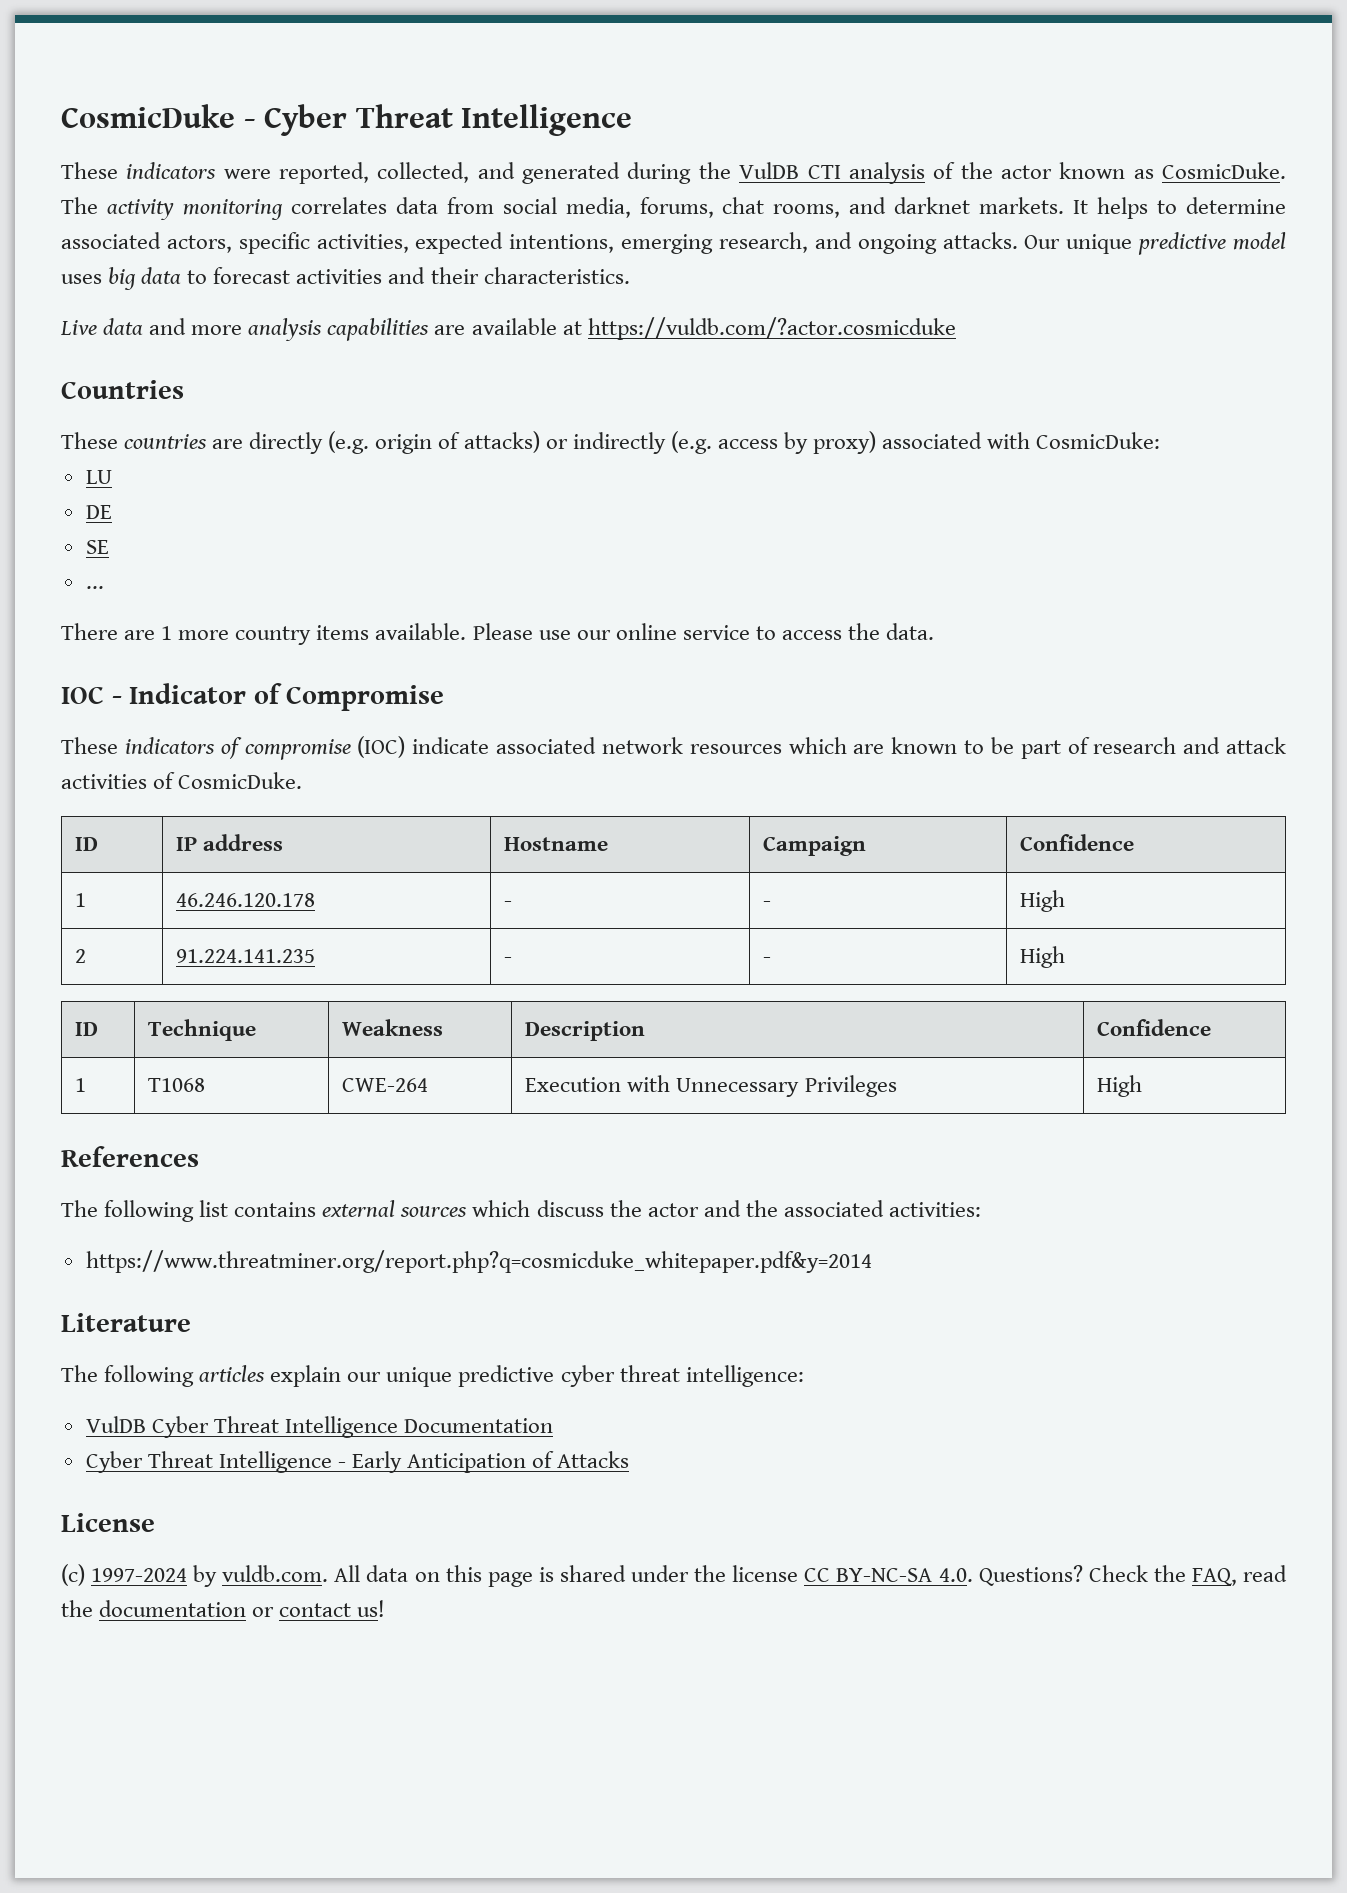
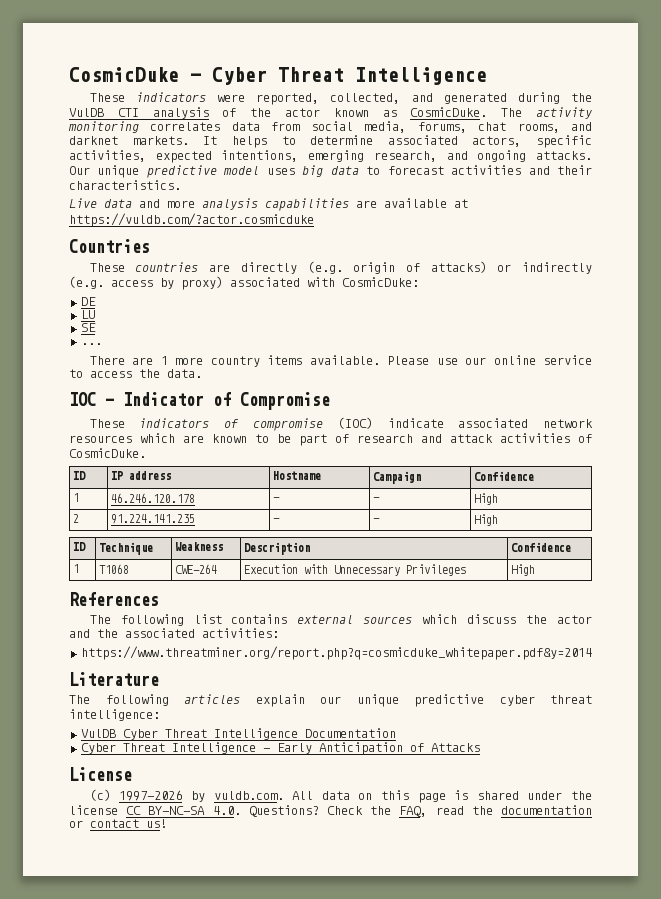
(1161, 440) none -> [80,297,96,306] // DE
[85,505,112,519] // DE -> (95, 314) none
[91,1568,188,1582] 1997-2024 -> [119,790,183,801] 1997-2026

